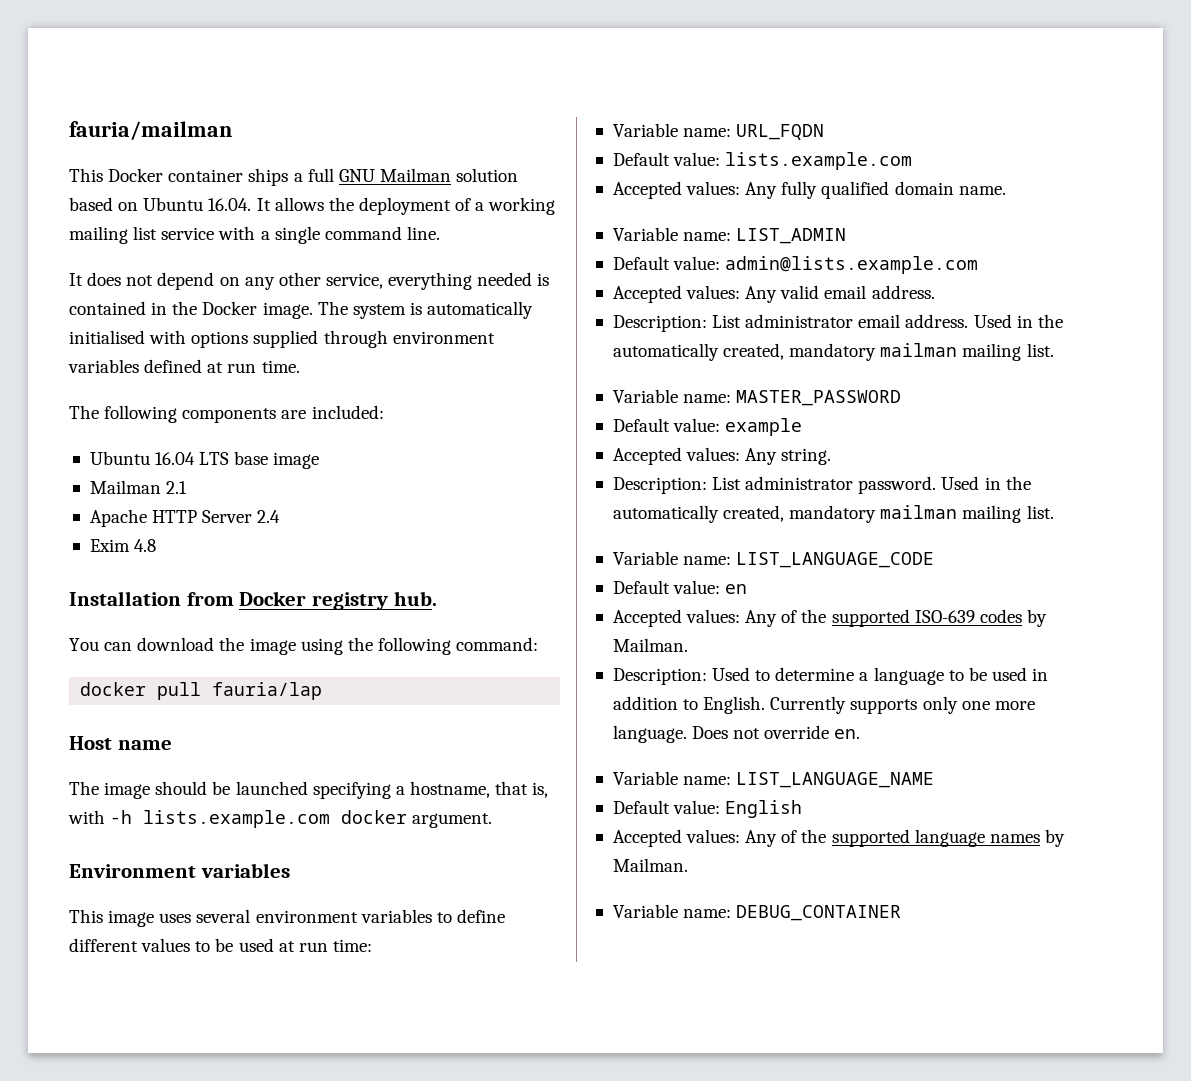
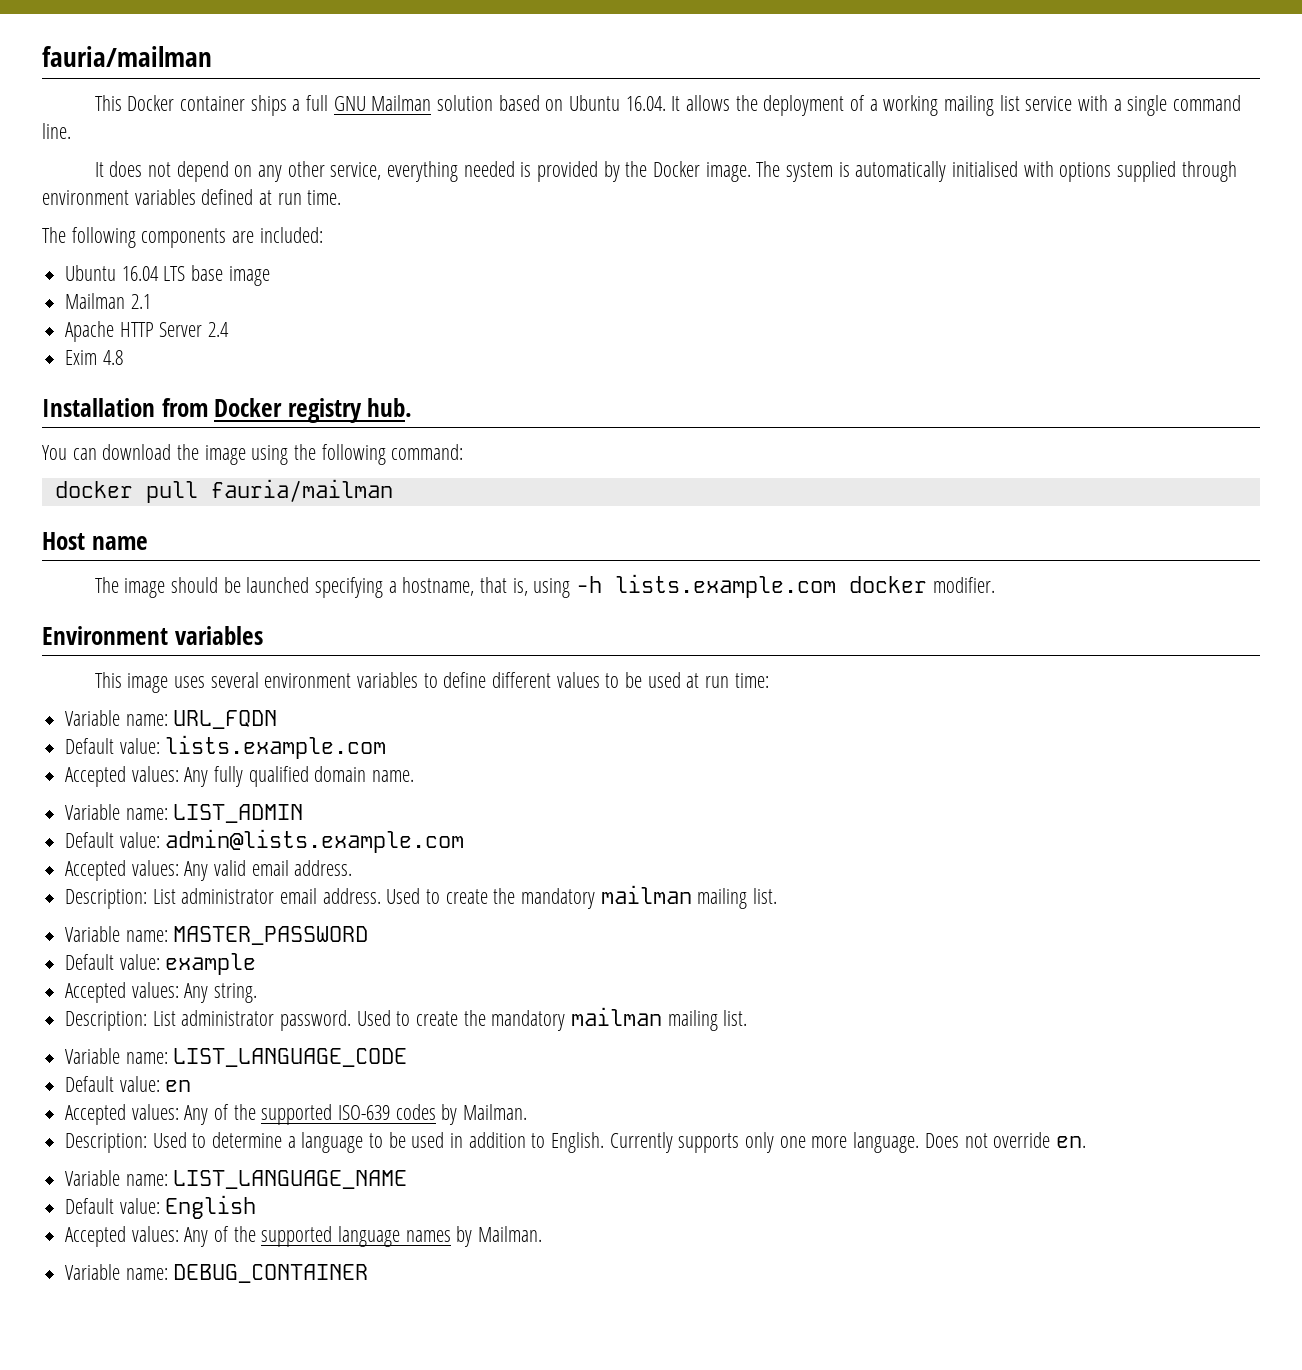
[69,301,168,315] contained in -> [537,161,620,182] provided by
[212,682,323,700] fauria/lap -> [210,479,393,502] fauria/mailman
[68,810,105,824] with -> [533,578,571,598] using
[412,813,493,828] argument. -> [932,577,995,593] modifier.
[1016,314,1063,328] [612,343,785,361] in the automatically created, -> [426,888,516,904] to create the
[984,476,1031,490] [612,505,785,523] in the automatically created, -> [396,1010,486,1026] to create the

